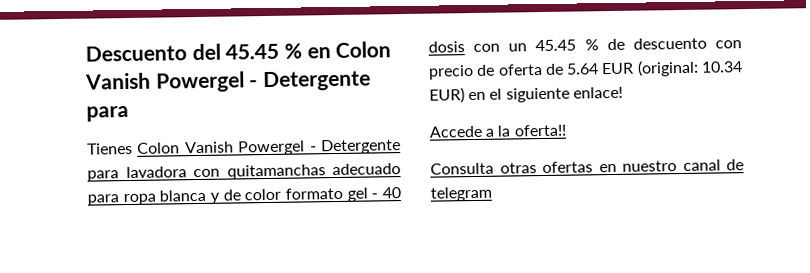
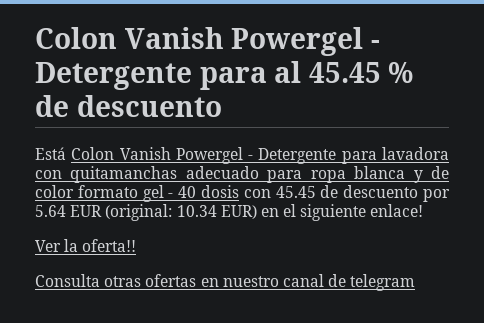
[85,41,392,62] [85,70,372,93] [86,106,129,122] [87,142,133,155] Descuento del 45.45 % en Colon Vanish Powergel - Detergente para // Tienes -> [35,27,380,56] [35,61,414,90] [35,95,222,117] [35,147,66,160] Colon Vanish Powergel - Detergente para al 45.45 % de descuento // Está
[508,37,742,52] [428,63,564,80] un 45.45 % de descuento con precio de oferta de -> [275,185,451,202] 45.45 de descuento por
[429,125,496,138] Accede a -> [35,240,61,252] Ver

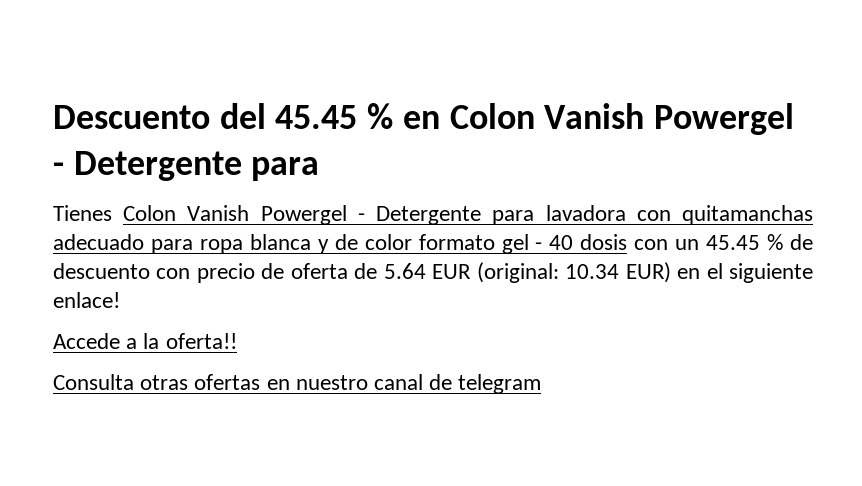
[35,27,380,56] [35,61,414,90] [35,95,222,117] [35,147,66,160] Colon Vanish Powergel - Detergente para al 45.45 % de descuento // Está -> [53,103,795,135] [53,151,320,181] [53,205,112,221] Descuento del 45.45 % en Colon Vanish Powergel - Detergente para // Tienes
[275,185,451,202] 45.45 de descuento por -> [675,234,813,250] [53,263,378,283] un 45.45 % de descuento con precio de oferta de
[35,240,61,252] Ver -> [53,333,138,349] Accede a

